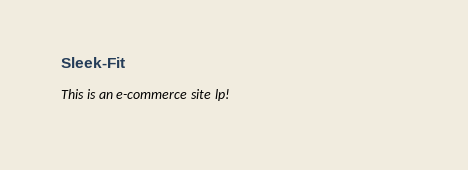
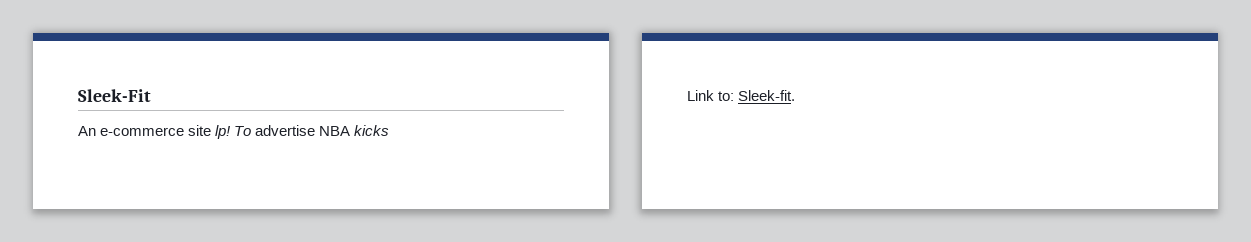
[61,89,230,101] This is an e-commerce site lp! -> [78,125,390,139] [687,90,796,101] An e-commerce site lp! To advertise NBA kicks // Link to: Sleek-fit.

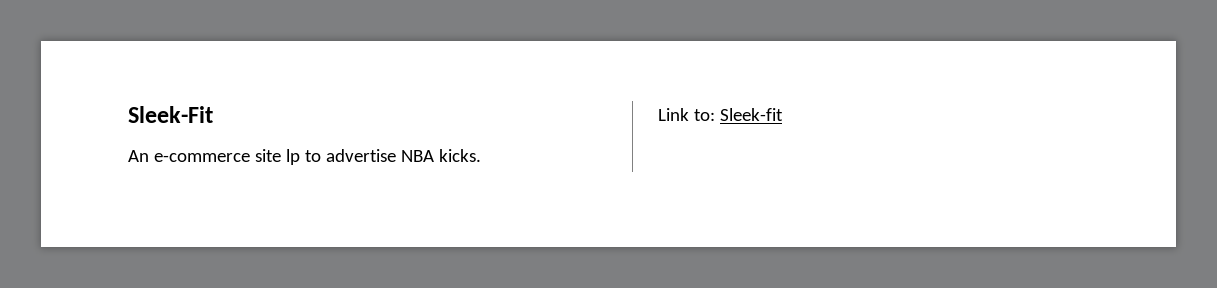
[215,125,252,139] lp! To -> [285,149,321,165] lp to
[354,125,390,136] kicks -> [438,149,481,162] kicks.
[738,90,796,101] Sleek-fit. -> [719,108,783,121] Sleek-fit

